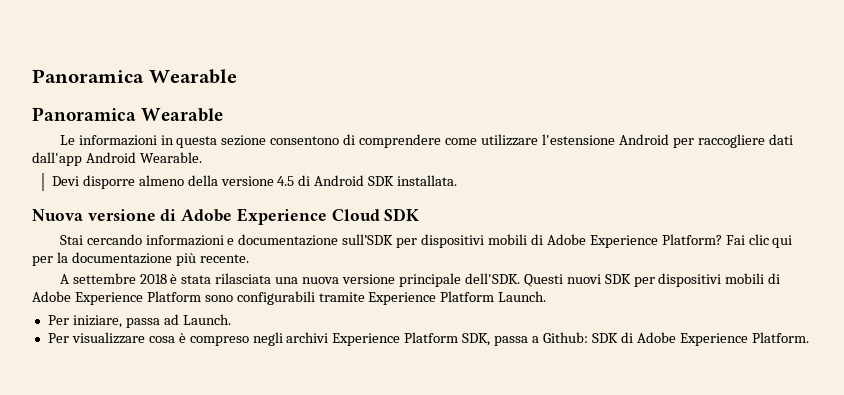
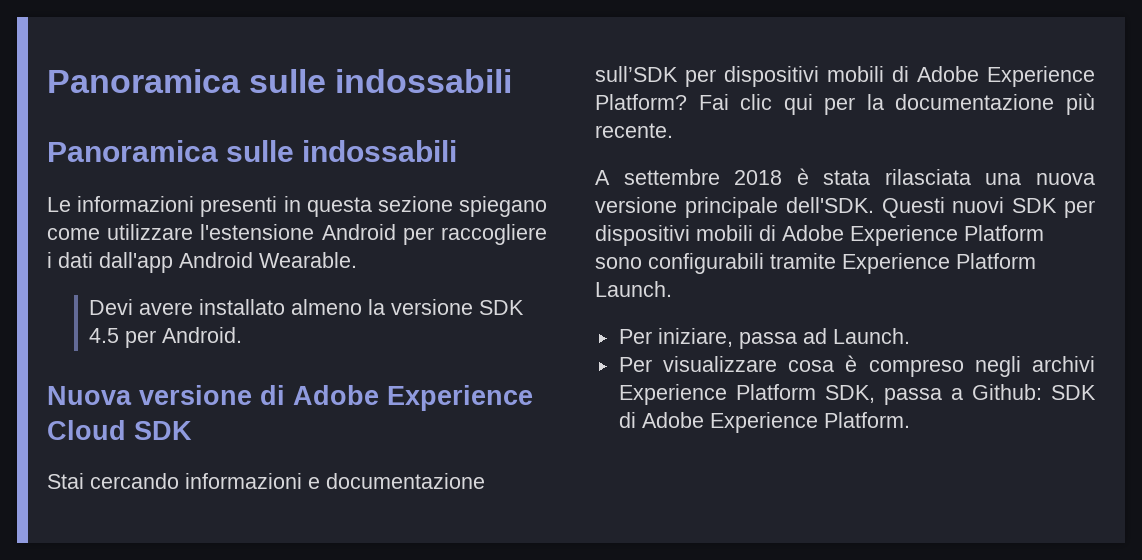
[32,69,237,84] [32,107,224,122] Panoramica Wearable // Panoramica Wearable -> [47,69,513,93] [47,140,458,162] Panoramica sulle indossabili // Panoramica sulle indossabili
(157, 140) none -> [200,196,278,217] presenti
[270,134,442,148] consentono di comprendere -> [459,196,547,217] spiegano
(765, 141) none -> [47,252,52,268] i
[82,175,458,189] disporre almeno della versione 4.5 di Android SDK installata. -> [139,299,525,315] [89,327,243,348] avere installato almeno la versione SDK 4.5 per Android.

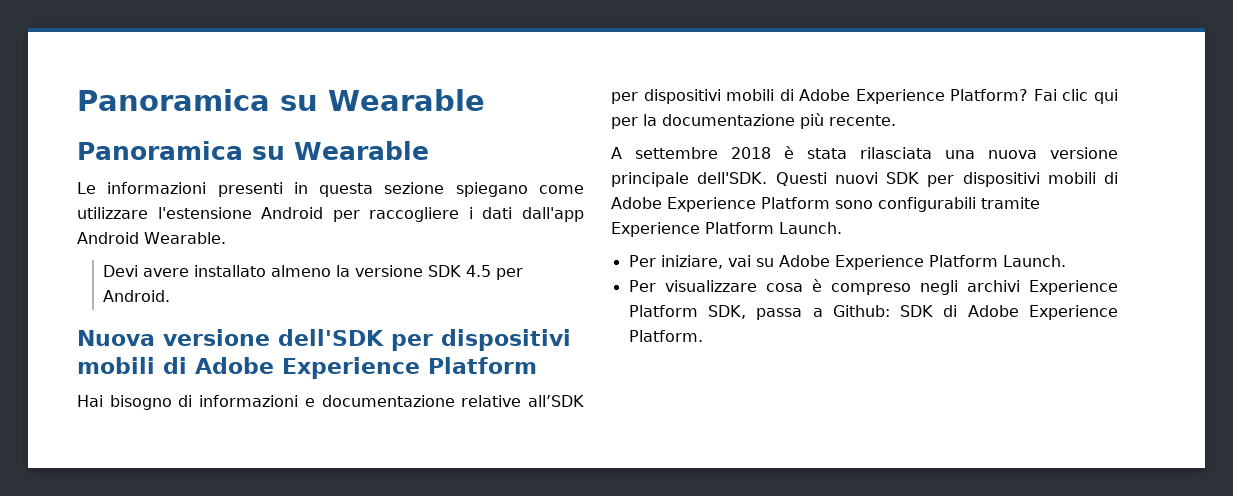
[47,69,513,93] [47,140,458,162] Panoramica sulle indossabili // Panoramica sulle indossabili -> [77,89,485,111] [77,141,429,160] Panoramica su Wearable // Panoramica su Wearable
[260,385,533,411] [47,420,192,440] [47,473,179,489] di Adobe Experience Cloud SDK // Stai cercando -> [278,329,571,351] [77,357,537,379] [77,395,193,410] dell'SDK per dispositivi mobili di Adobe Experience Platform // Hai bisogno di
[595,66,678,82] sull’SDK -> [461,395,584,407] relative all’SDK
[738,328,827,349] passa ad -> [727,255,998,270] vai su Adobe Experience Platform

